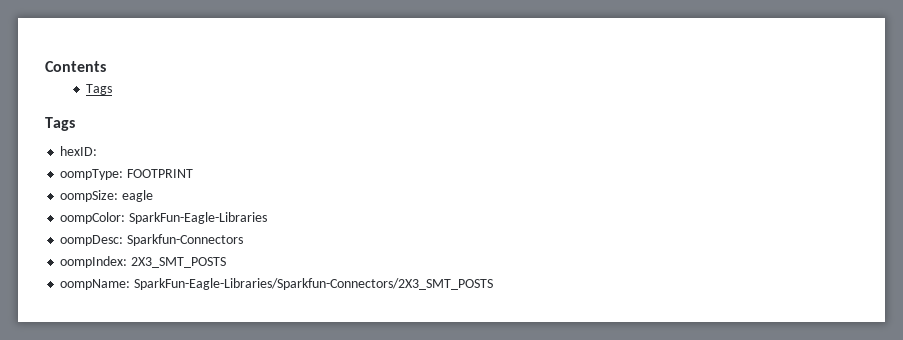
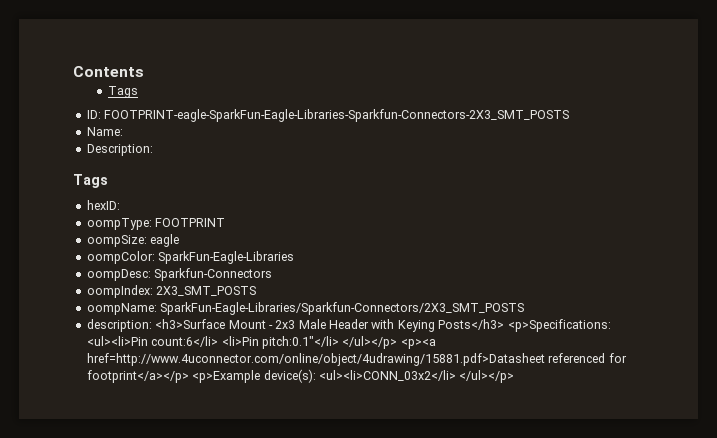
(113, 89) none -> [86,109,570,122] [86,127,123,136] [86,144,153,156] // ID: FOOTPRINT-eagle-SparkFun-Eagle-Libraries-Sparkfun-Connectors-2X3_SMT_POSTS // Name: // Description:
(494, 284) none -> [86,319,611,332] [86,336,436,349] [86,353,627,366] [86,369,515,383] // description: <h3>Surface Mount - 2x3 Male Header with Keying Posts</h3> <p>Specifications: <ul><li>Pin count:6</li> <li>Pin pitch:0.1"</li> </ul></p> <p><a href=http://www.4uconnector.com/online/object/4udrawing/15881.pdf>Datasheet referenced for footprint</a></p> <p>Example device(s): <ul><li>CONN_03x2</li> </ul></p>

